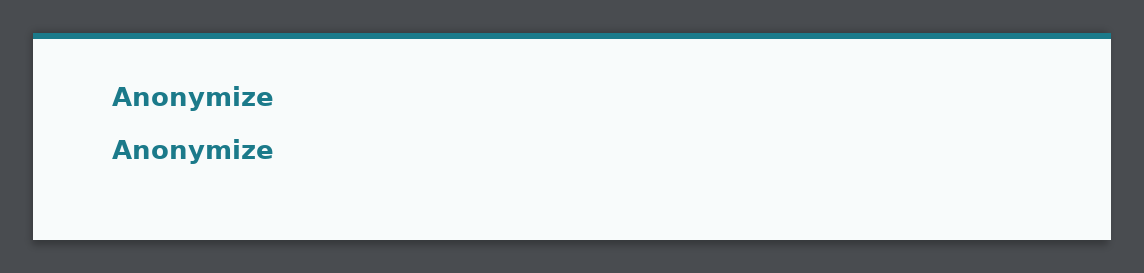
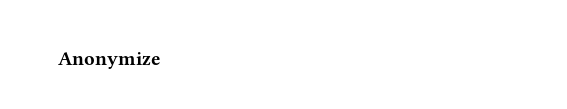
[112,86,274,111] [112,139,274,164] Anonymize // Anonymize -> [58,52,161,69] Anonymize

